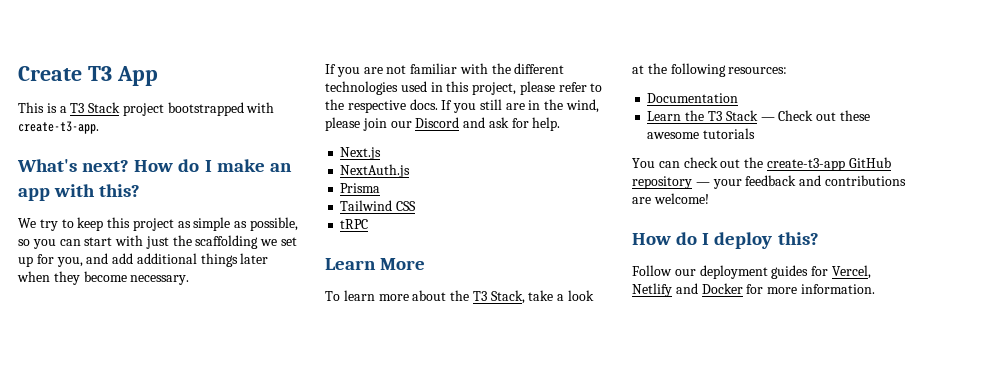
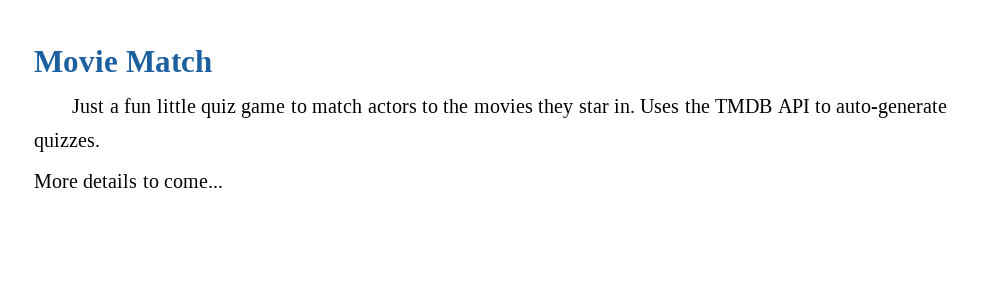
[18,66,158,86] [18,102,275,116] [18,121,99,134] [17,159,292,172] [18,184,141,201] [18,217,299,231] [18,235,298,249] [18,253,269,267] [17,271,190,285] [325,63,565,77] [325,81,603,95] [325,99,600,113] [325,117,561,131] [340,147,382,160] [340,164,411,178] [340,183,381,193] [340,200,417,211] [340,219,369,229] [325,258,426,270] [325,290,595,304] [632,63,788,77] [647,93,739,103] [647,110,870,121] [647,128,756,139] [632,157,891,171] [632,175,906,189] [632,193,709,204] [632,232,819,249] [632,265,871,279] [632,283,875,297] Create T3 App // This is a T3 Stack project bootstrapped with create-t3-app. // What's next? How do I make an app with this? // We try to keep this project as simple as possible, so you can start with just the scaffolding we set up for you, and add additional things later when they become necessary. // If you are not familiar with the different technologies used in this project, please refer to the respective docs. If you still are in the wind, please join our Discord and ask for help. // Next.js // NextAuth.js // Prisma // Tailwind CSS // tRPC // Learn More // To learn more about the T3 Stack, take a look at the following resources: // Documentation // Learn the T3 Stack — Check out these awesome tutorials // You can check out the create-t3-app GitHub repository — your feedback and contributions are welcome! // How do I deploy this? // Follow our deployment guides for Vercel, Netlify and Docker for more information. -> [34,50,213,72] [72,98,948,118] [34,133,100,152] [34,174,224,188] Movie Match // Just a fun little quiz game to match actors to the movies they star in. Uses the TMDB API to auto-generate quizzes. // More details to come...

